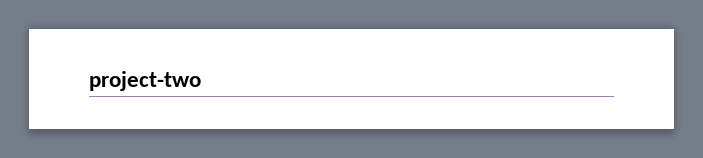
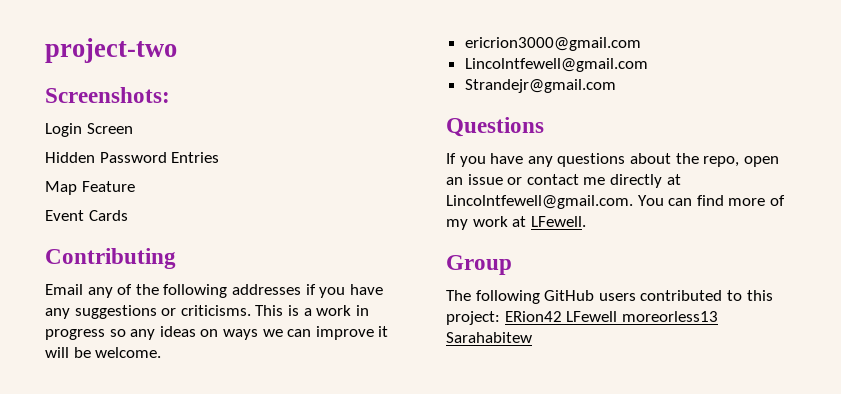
(201, 81) none -> [45,87,170,103] [45,123,133,137] [45,152,220,163] [45,181,135,195] [45,210,128,221] [45,248,176,269] [45,284,383,298] [45,305,369,319] [45,326,389,340] [45,347,162,358] [464,37,641,51] [464,58,648,72] [464,79,616,93] [446,117,544,137] [446,153,779,167] [446,174,681,188] [446,195,785,209] [446,216,586,230] [446,255,512,275] [446,290,773,304] [446,311,718,325] [446,332,532,343] // Screenshots: // Login Screen // Hidden Password Entries // Map Feature // Event Cards // Contributing // Email any of the following addresses if you have any suggestions or criticisms. This is a work in progress so any ideas on ways we can improve it will be welcome. // ericrion3000@gmail.com // Lincolntfewell@gmail.com // Strandejr@gmail.com // Questions // If you have any questions about the repo, open an issue or contact me directly at Lincolntfewell@gmail.com. You can find more of my work at LFewell. // Group // The following GitHub users contributed to this project: ERion42 LFewell moreorless13 Sarahabitew

